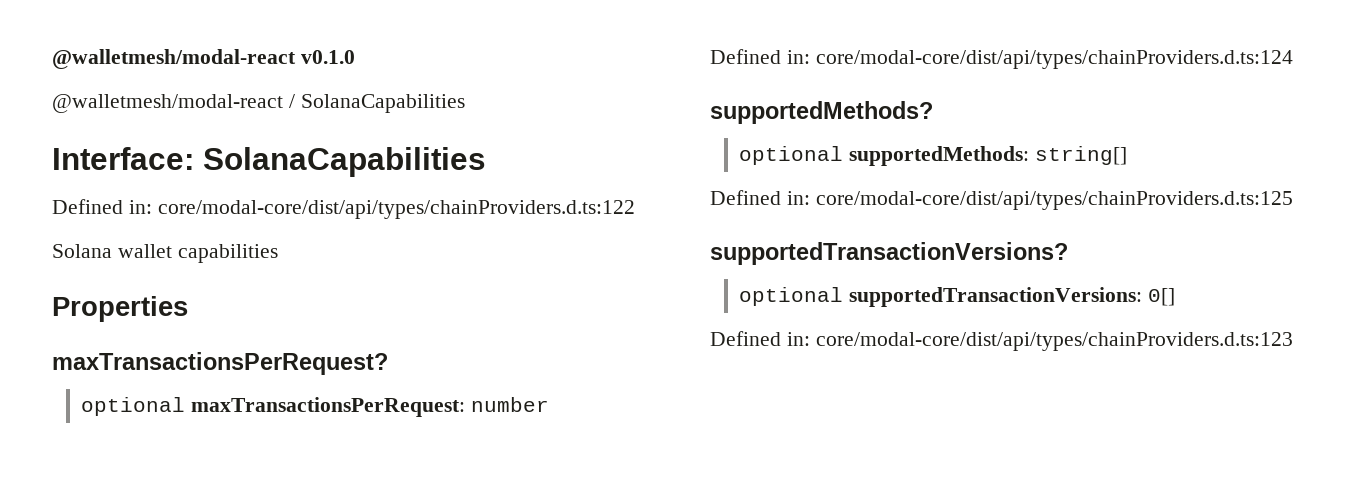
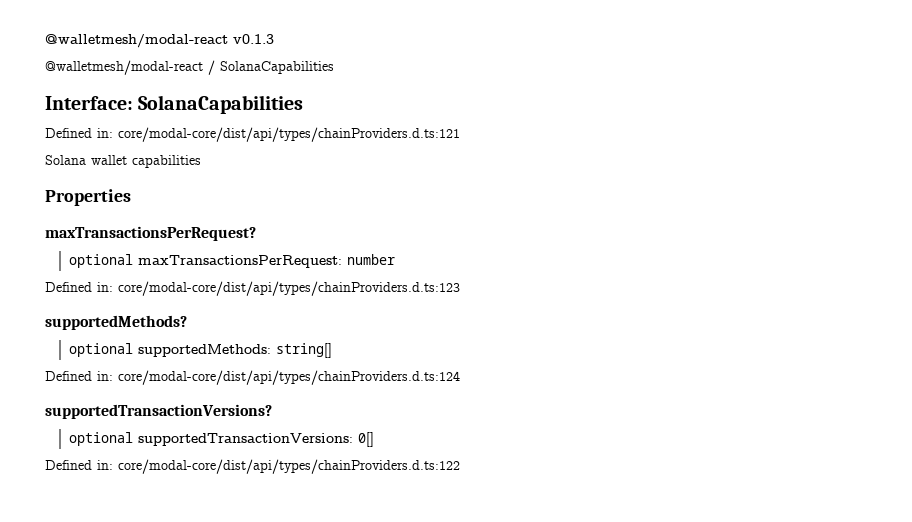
[52,49,355,69] @walletmesh/modal-react v0.1.0 -> [45,34,274,48] @walletmesh/modal-react v0.1.3
[157,200,635,219] core/modal-core/dist/api/types/chainProviders.d.ts:122 -> [118,127,460,142] core/modal-core/dist/api/types/chainProviders.d.ts:121
[815,50,1293,69] core/modal-core/dist/api/types/chainProviders.d.ts:124 -> [118,281,460,296] core/modal-core/dist/api/types/chainProviders.d.ts:123
[815,191,1293,210] core/modal-core/dist/api/types/chainProviders.d.ts:125 -> [118,370,460,385] core/modal-core/dist/api/types/chainProviders.d.ts:124
[815,332,1293,351] core/modal-core/dist/api/types/chainProviders.d.ts:123 -> [118,459,460,474] core/modal-core/dist/api/types/chainProviders.d.ts:122

